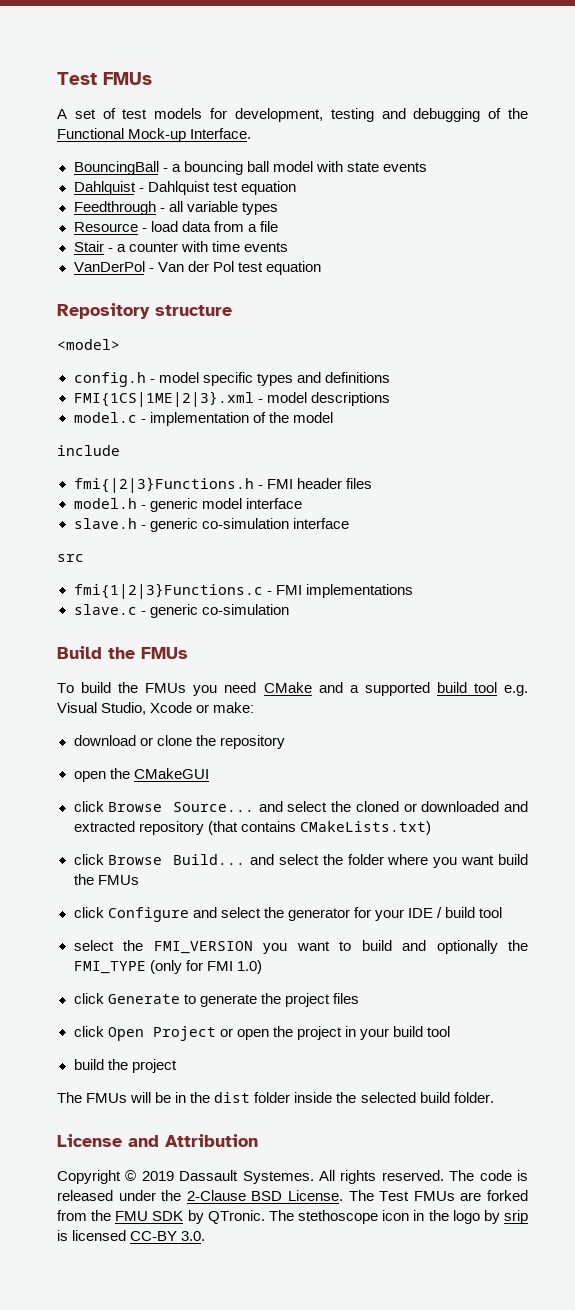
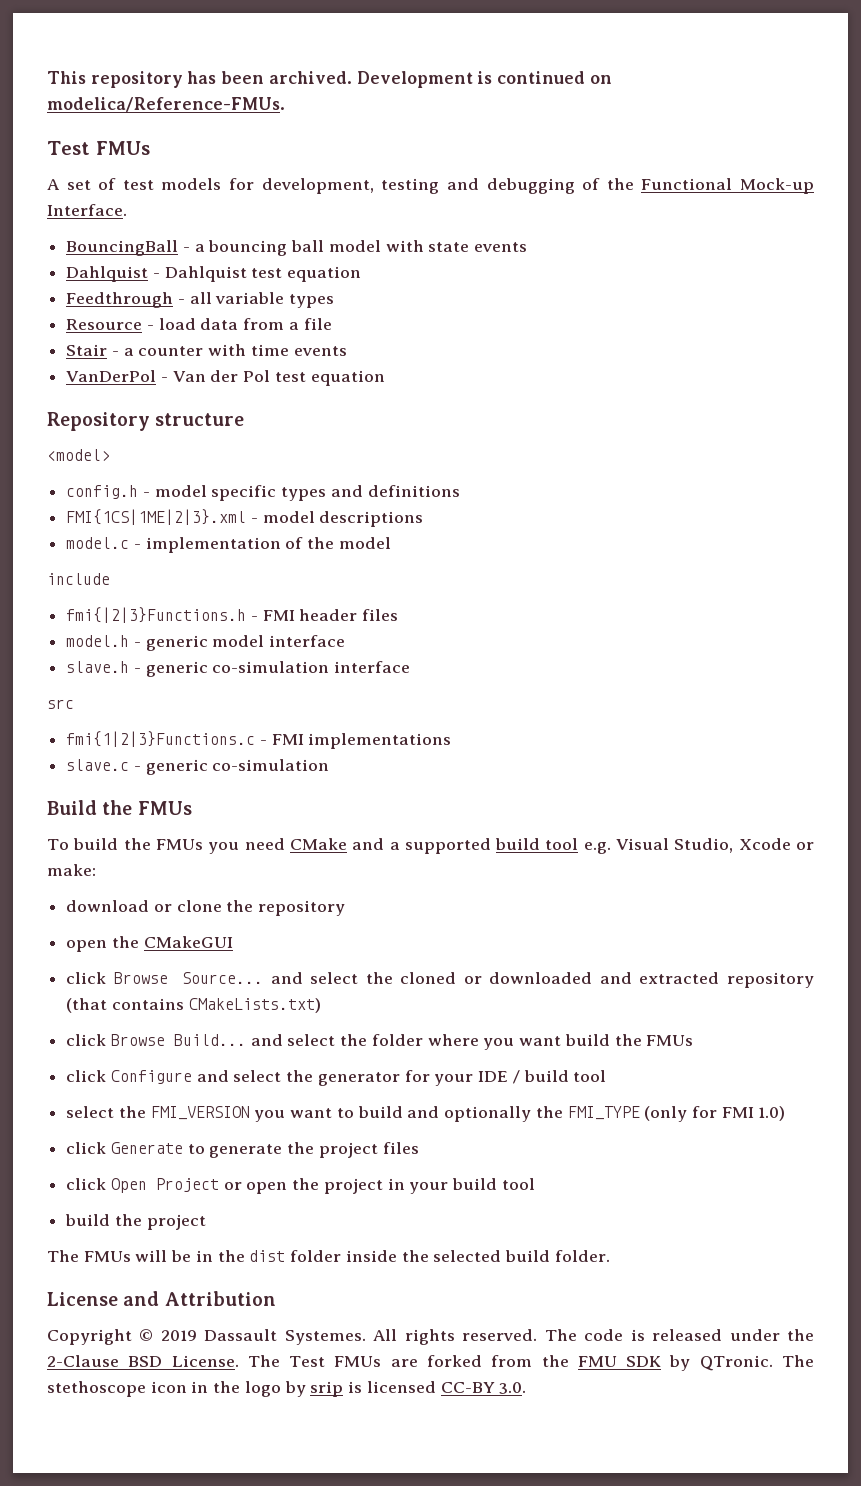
(57, 78) none -> [47,71,612,88] [47,97,285,112] This repository has been archived. Development is continued on modelica/Reference-FMUs. //

